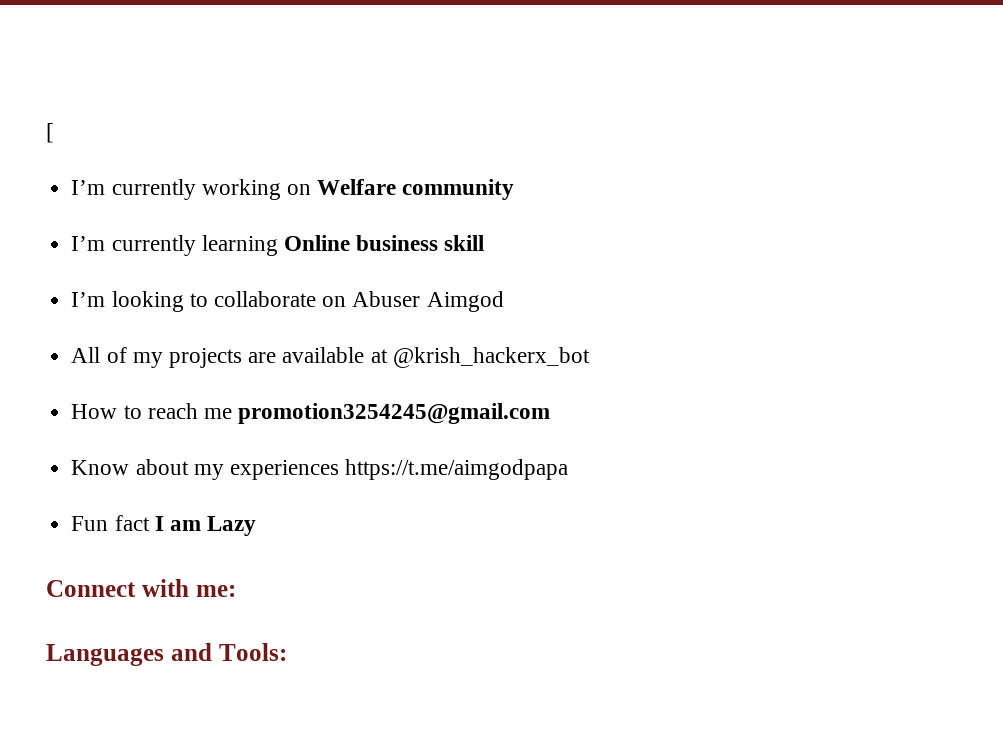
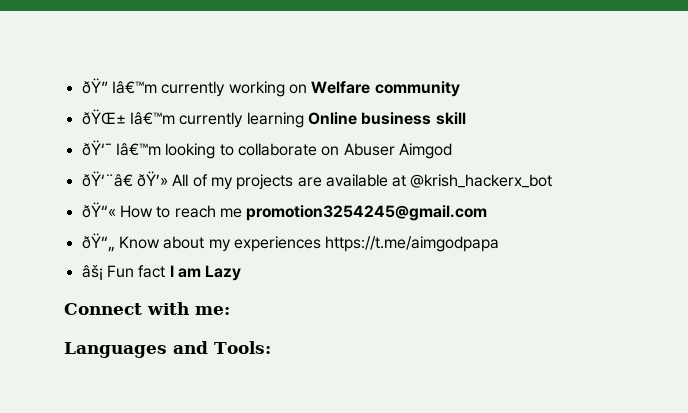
[46,123,54,143] [71,180,106,195] [ // I’m -> [81,78,157,94] ðŸ” Iâ€™m
[71,236,106,251] I’m -> [81,109,175,125] ðŸŒ± Iâ€™m
[71,292,106,307] I’m -> [81,140,161,156] ðŸ‘¯ Iâ€™m
(504, 301) none -> [81,171,168,187] ðŸ‘¨â€ ðŸ’»
(590, 357) none -> [81,202,116,218] ðŸ“«
(551, 413) none -> [81,233,115,252] ðŸ“„
(569, 469) none -> [81,265,103,280] âš¡

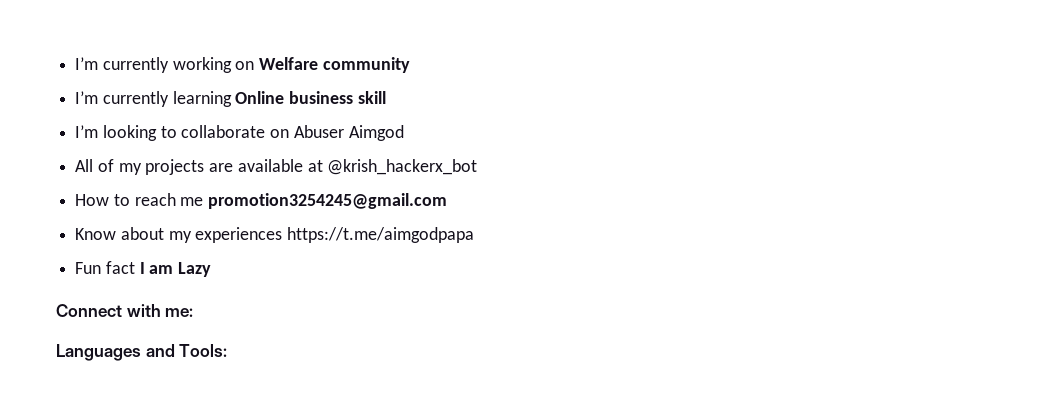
[81,78,157,94] ðŸ” Iâ€™m -> [75,57,99,70] I’m
[81,109,175,125] ðŸŒ± Iâ€™m -> [75,91,99,104] I’m
[81,140,161,156] ðŸ‘¯ Iâ€™m -> [75,125,99,138] I’m
[81,171,168,187] ðŸ‘¨â€ ðŸ’» -> (404, 133) none
[81,202,116,218] ðŸ“« -> (478, 167) none
[81,233,115,252] ðŸ“„ -> (448, 201) none
[81,265,103,280] âš¡ -> (475, 235) none

